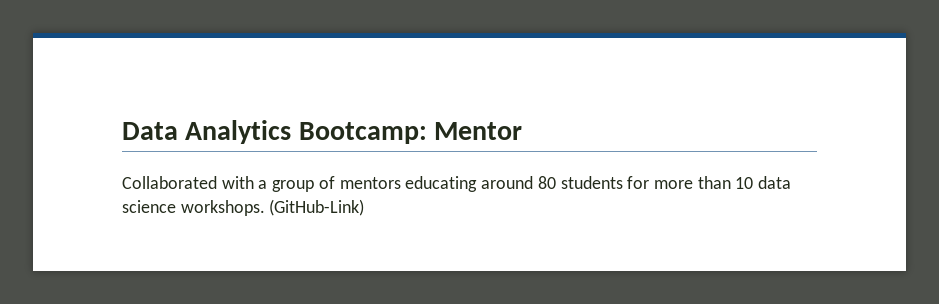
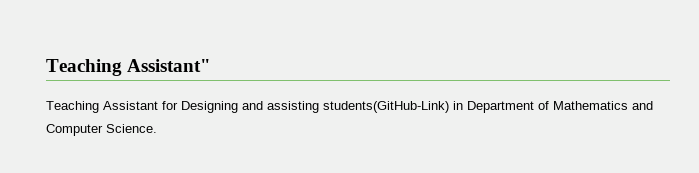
[122,120,523,144] [122,176,792,192] [122,199,365,216] Data Analytics Bootcamp: Mentor // Collaborated with a group of mentors educating around 80 students for more than 10 data science workshops. (GitHub-Link) -> [46,59,212,76] [46,101,653,113] [46,124,157,136] Teaching Assistant" // Teaching Assistant for Designing and assisting students(GitHub-Link) in Department of Mathematics and Computer Science.

